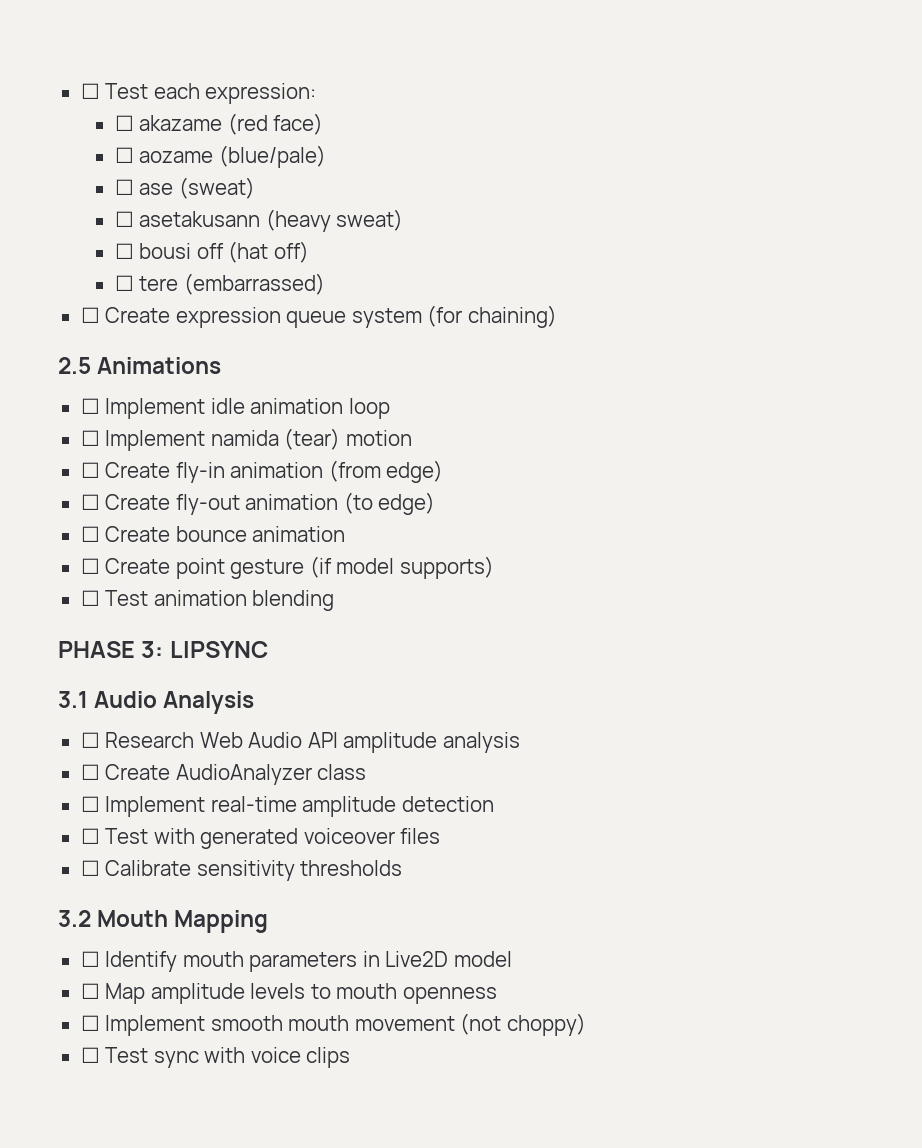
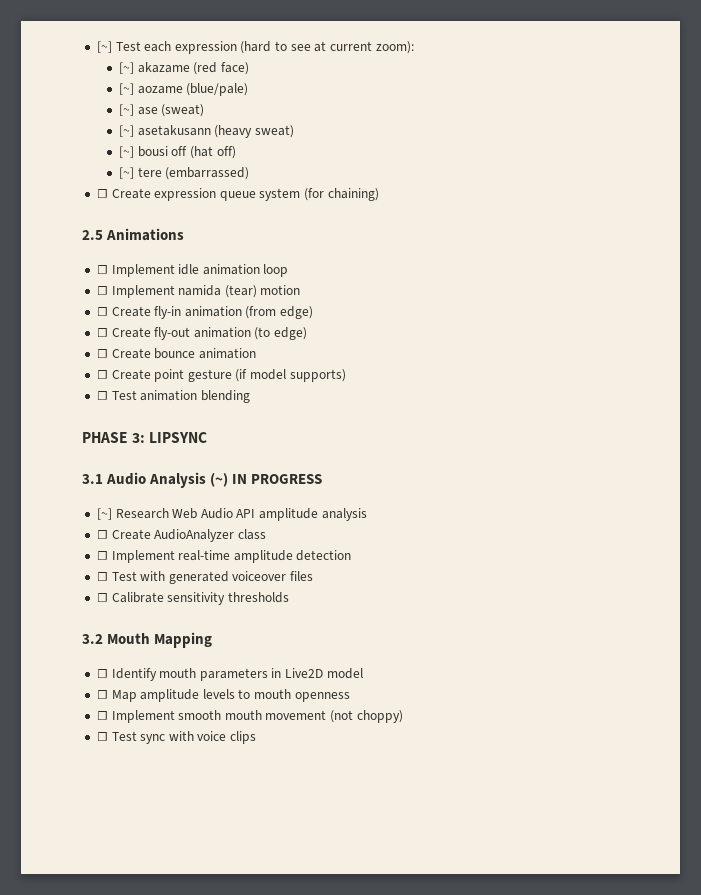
[80,83,100,99] ☐ -> [96,41,112,53] [~]
[205,83,317,104] [114,115,134,131] expression: // ☐ -> [174,41,414,54] [119,62,135,74] expression (hard to see at current zoom): // [~]
[114,147,134,163] ☐ -> [119,83,135,95] [~]
[114,179,134,195] ☐ -> [119,104,135,116] [~]
[114,211,134,227] ☐ -> [119,125,135,137] [~]
[114,243,134,259] ☐ -> [119,146,135,158] [~]
[114,275,134,291] ☐ -> [119,167,135,179] [~]
[80,732,100,748] // ☐ -> [210,473,323,487] [96,508,112,520] (~) IN PROGRESS // [~]

